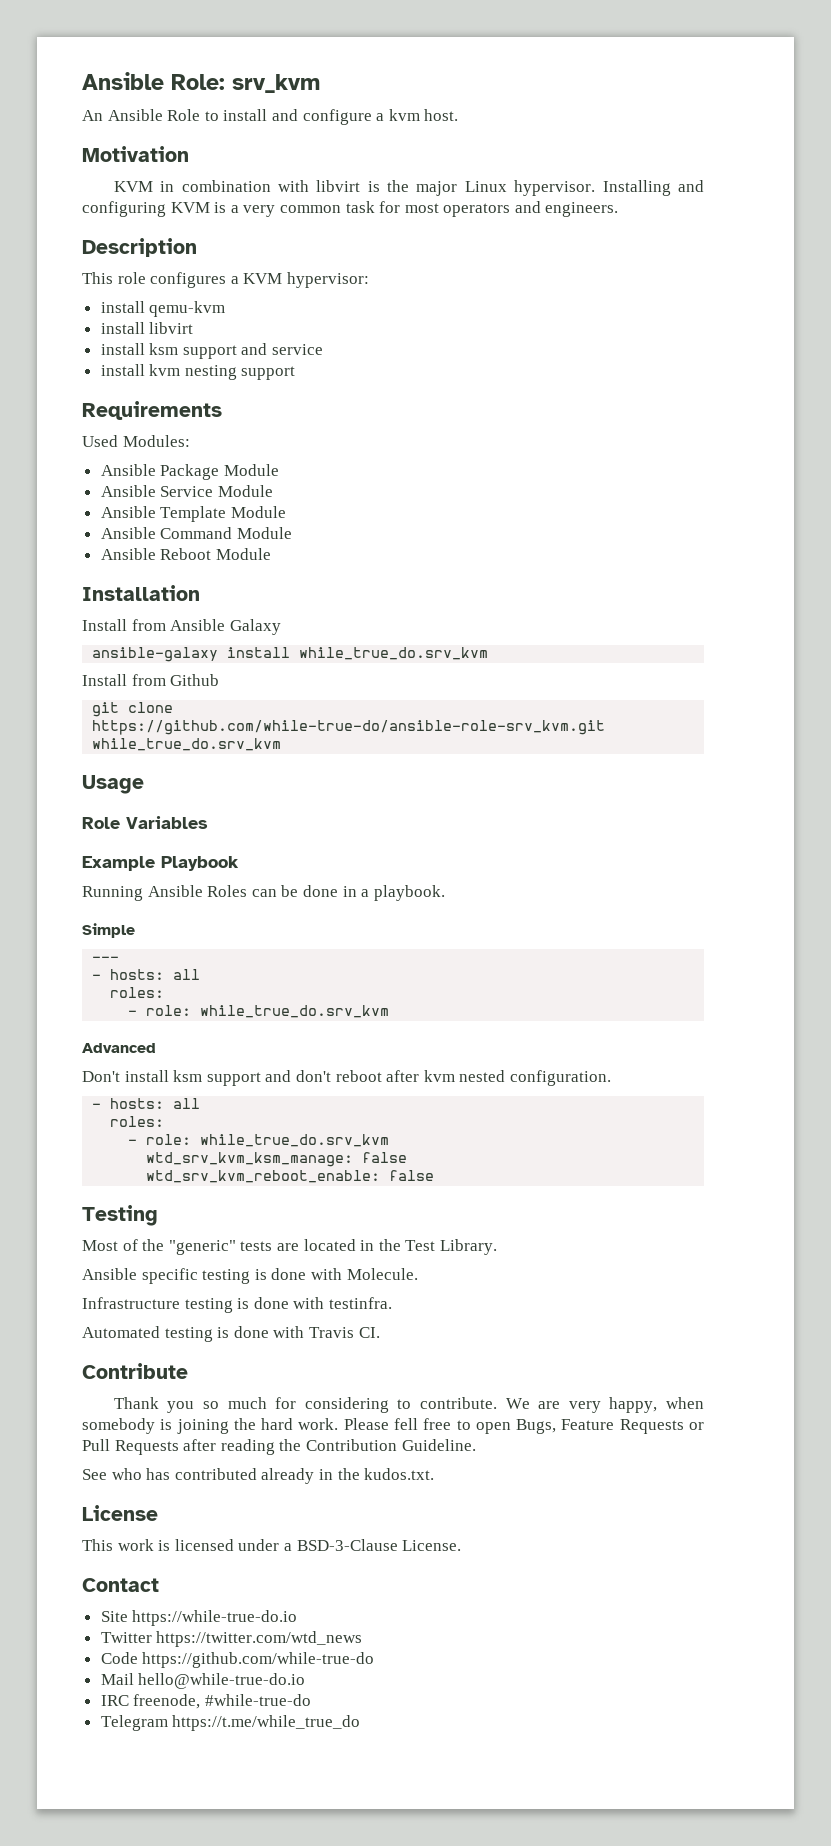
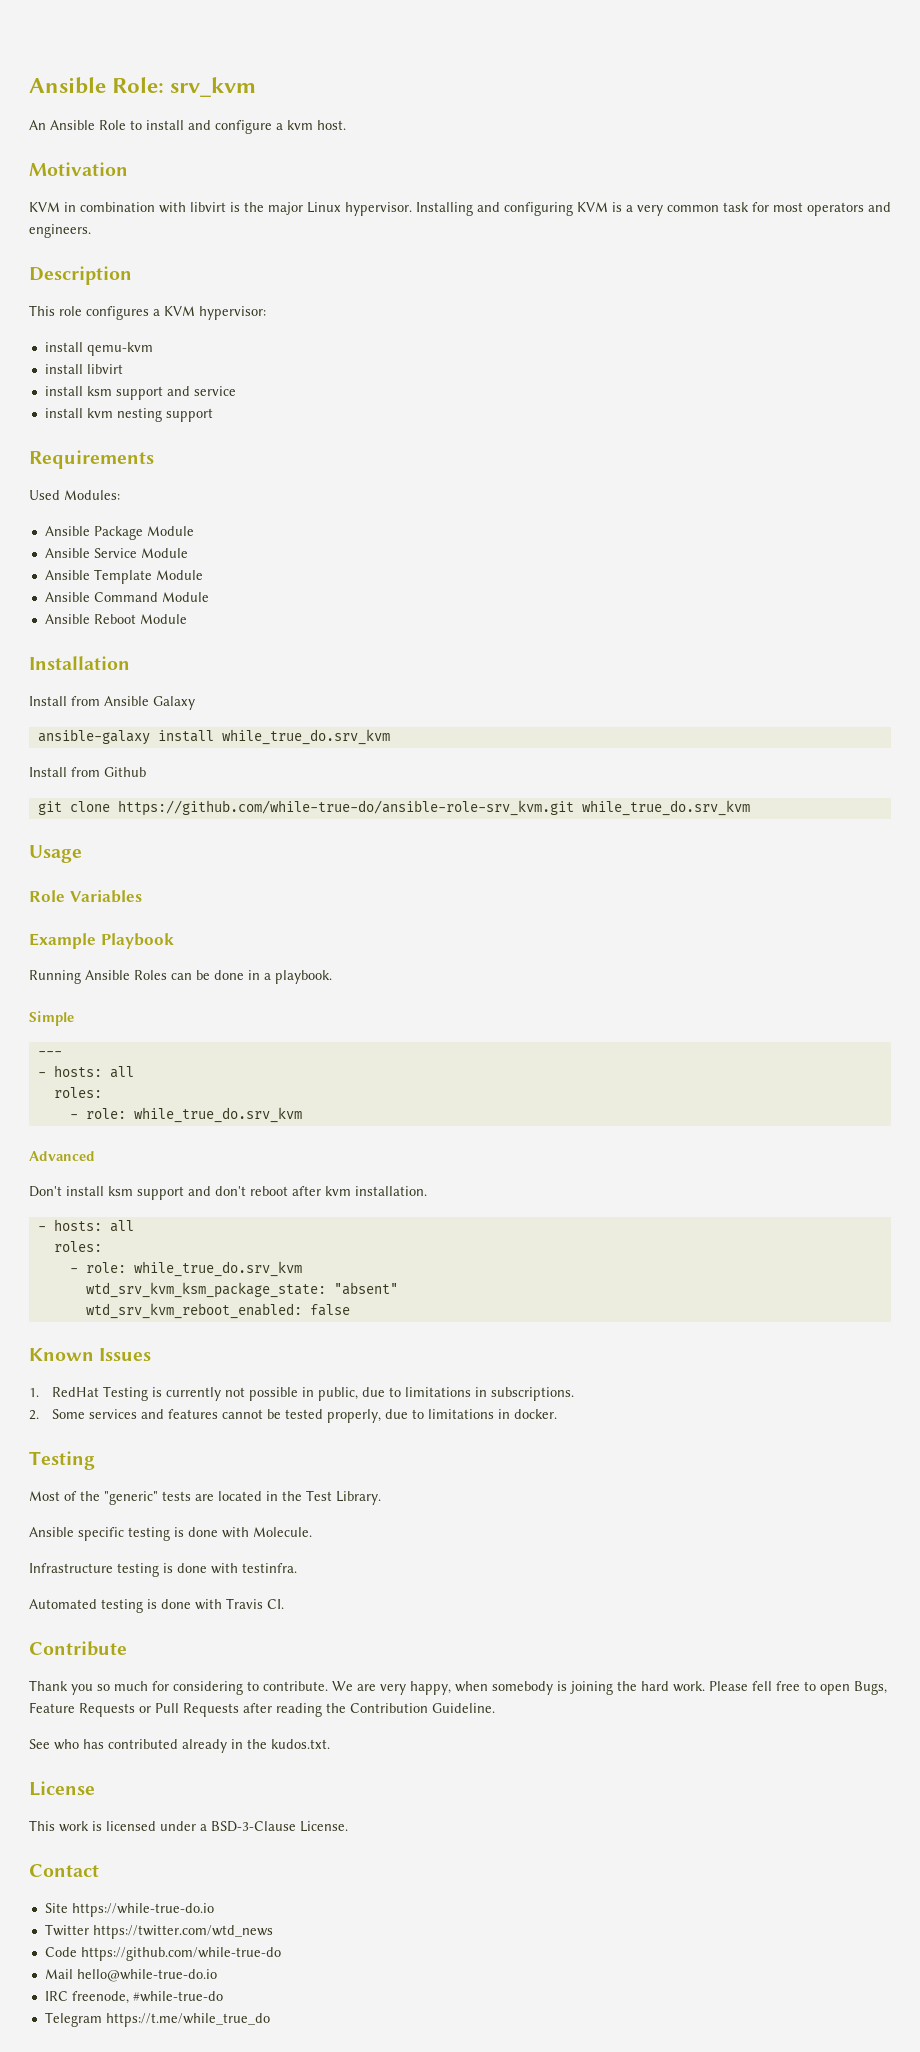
[459,1070,611,1086] [92,1098,201,1109] [110,1116,165,1127] [128,1134,390,1147] [146,1152,408,1167] [146,1170,435,1183] nested configuration. // - hosts: all // roles: // - role: while_true_do.srv_kvm // wtd_srv_kvm_ksm_manage: false // wtd_srv_kvm_reboot_enable: false -> [355,1186,427,1196] [37,1219,134,1232] [53,1241,102,1252] [69,1261,302,1277] [85,1282,398,1298] [85,1303,350,1319] [29,1348,152,1361] [29,1386,574,1401] [29,1409,557,1423] installation. // - hosts: all // roles: // - role: while_true_do.srv_kvm // wtd_srv_kvm_ksm_package_state: "absent" // wtd_srv_kvm_reboot_enabled: false // Known Issues // 1. RedHat Testing is currently not possible in public, due to limitations in subscriptions. // 2. Some services and features cannot be tested properly, due to limitations in docker.

